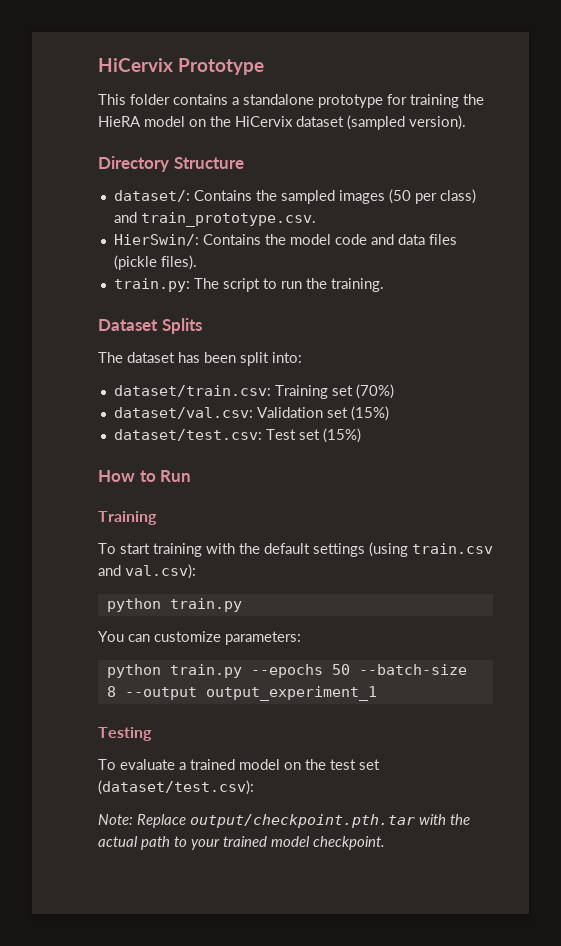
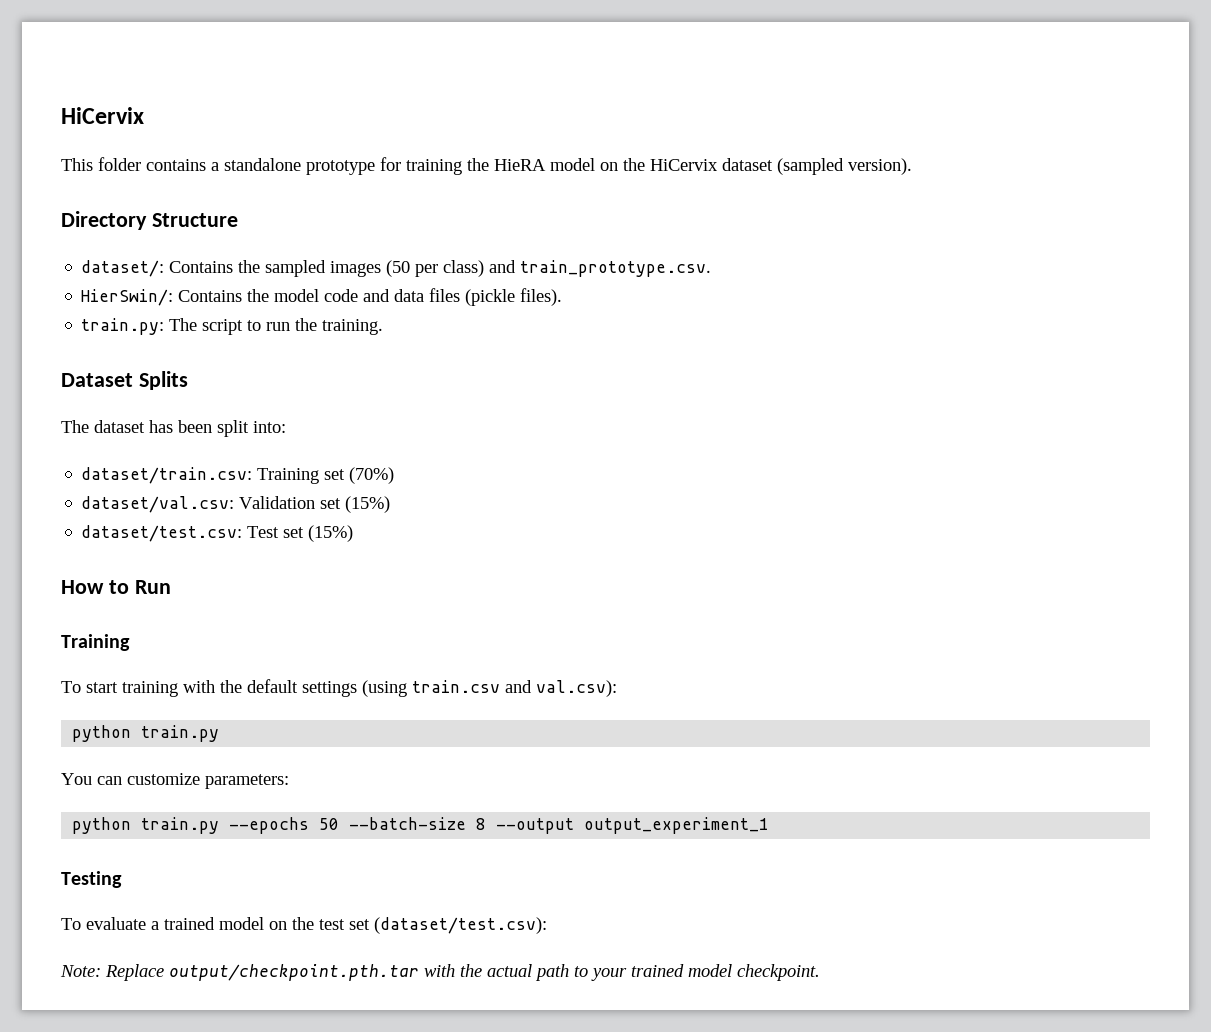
[98,58,264,75] HiCervix Prototype -> [61,107,144,124] HiCervix

